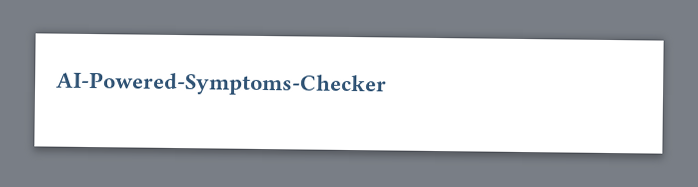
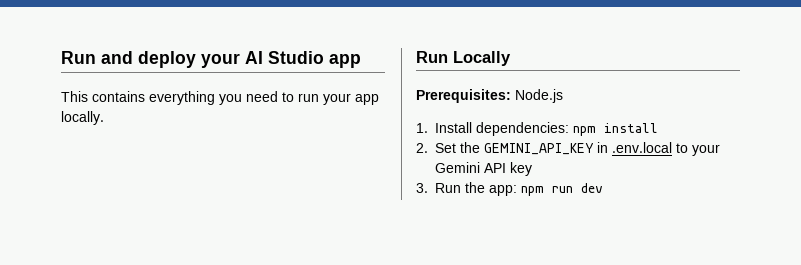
[55,71,387,97] AI-Powered-Symptoms-Checker -> [61,51,361,68] [61,91,379,105] [61,111,104,125] [416,51,511,66] [416,89,563,103] [416,122,659,136] [416,142,721,156] [435,162,533,176] [416,182,604,196] Run and deploy your AI Studio app // This contains everything you need to run your app locally. // Run Locally // Prerequisites: Node.js // 1. Install dependencies: npm install // 2. Set the GEMINI_API_KEY in .env.local to your Gemini API key // 3. Run the app: npm run dev

